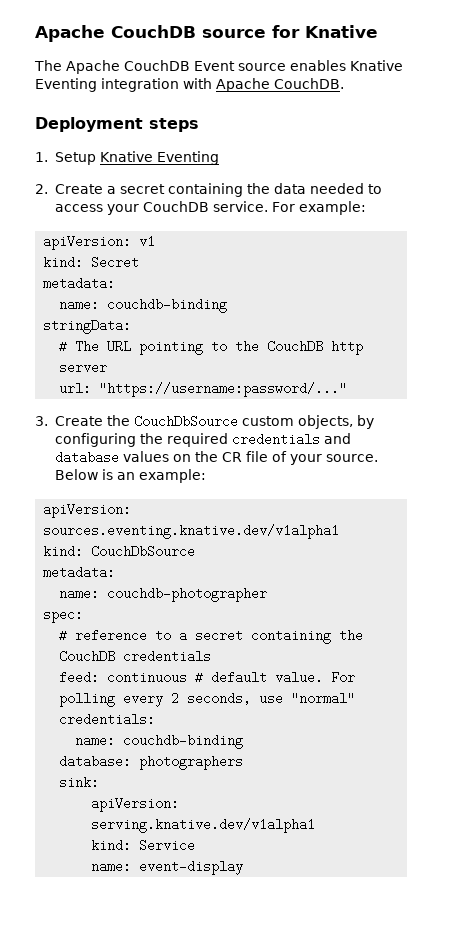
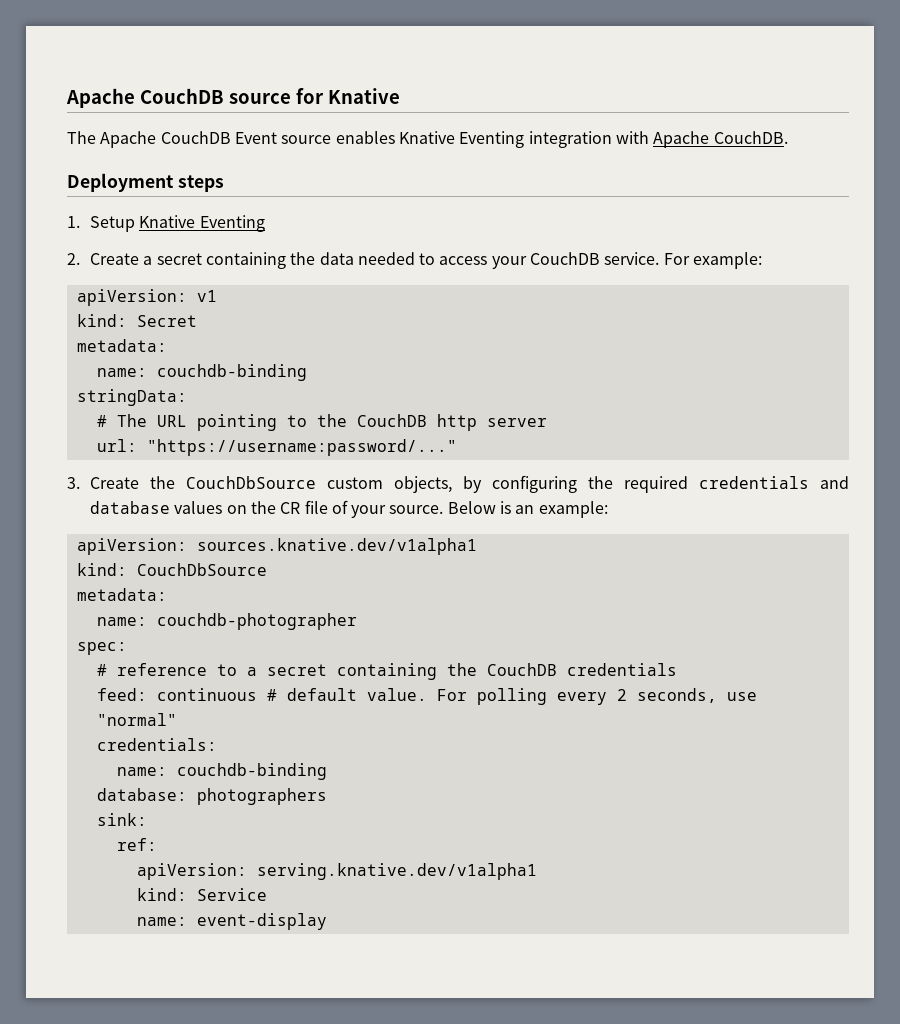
[43,524,340,539] sources.eventing.knative.dev/v1alpha1 -> [196,538,477,555] sources.knative.dev/v1alpha1
(100, 782) none -> [116,838,157,851] // ref:

